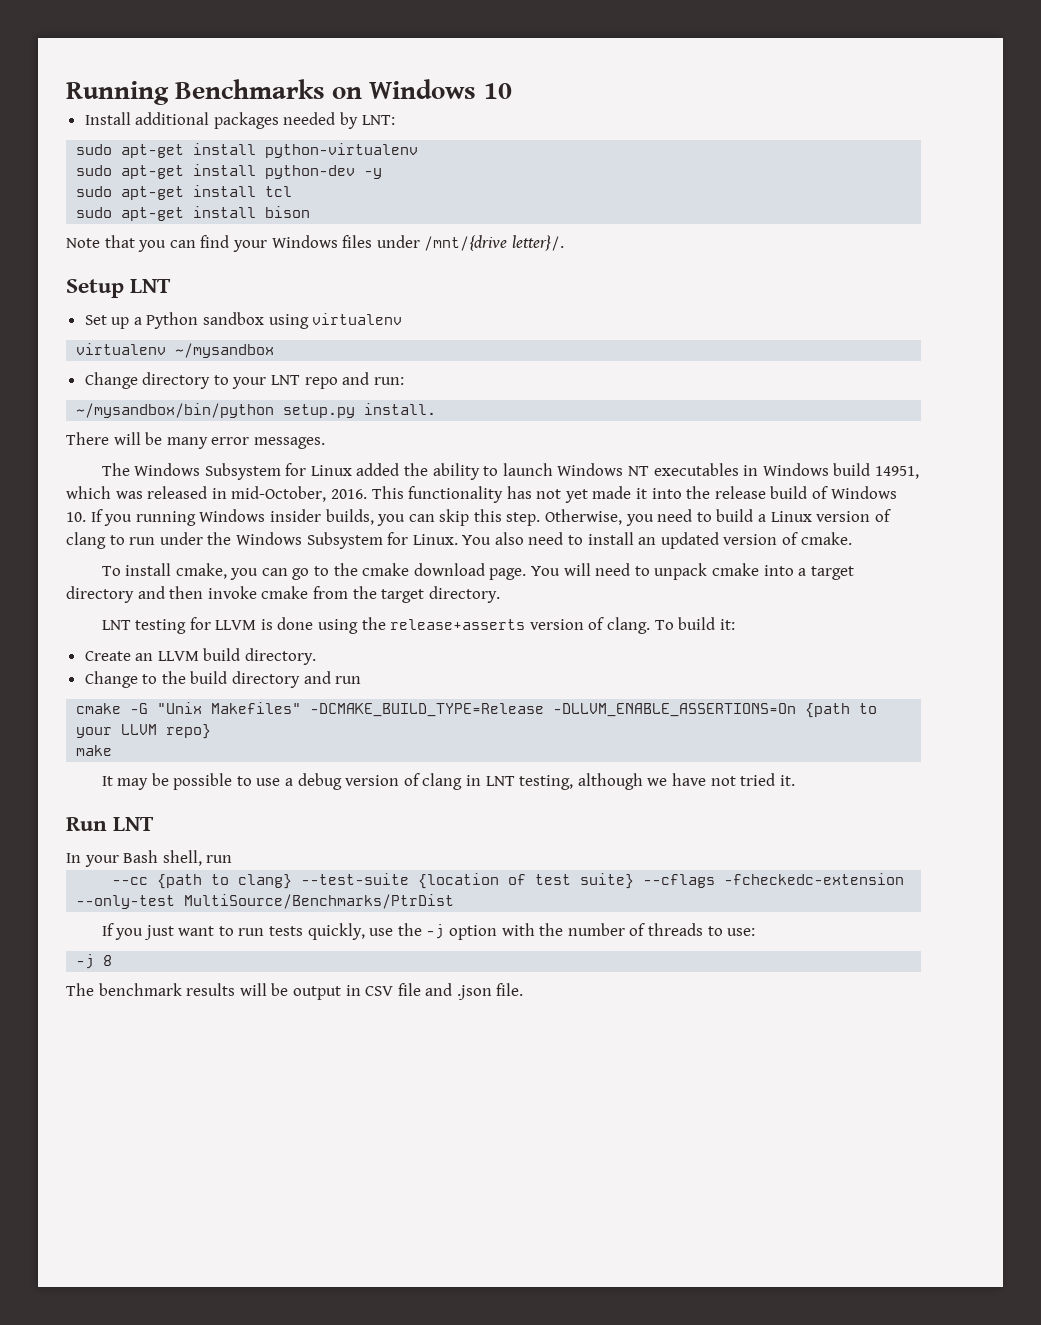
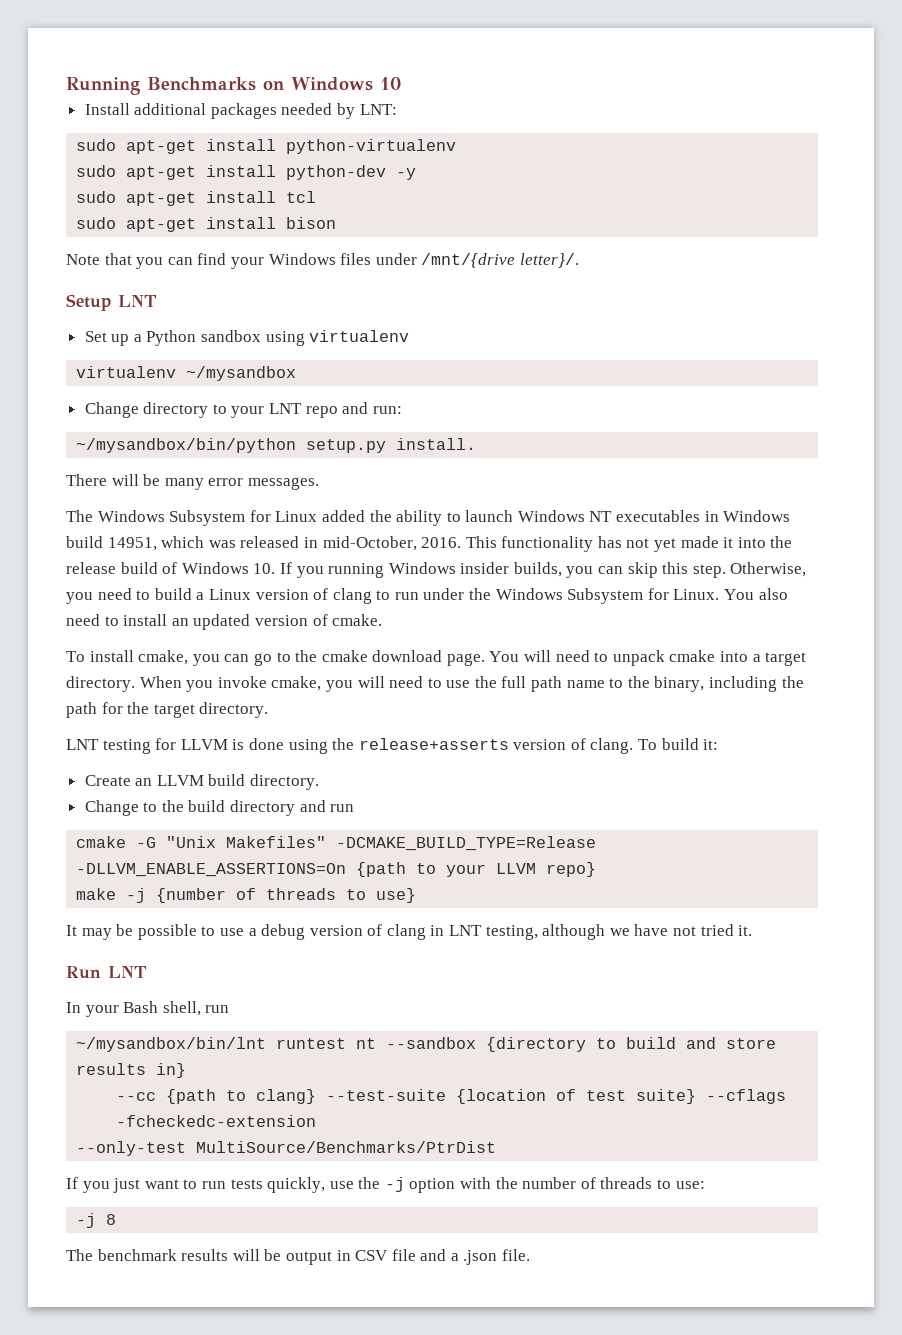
[66,586,348,603] directory and then invoke cmake from -> [66,676,804,692] [66,702,123,718] directory. When you invoke cmake, you will need to use the full path name to the binary, including the path for
(113, 750) none -> [126,888,417,903] -j {number of threads to use}
(233, 859) none -> [76,1037,777,1052] [76,1063,187,1078] // ~/mysandbox/bin/lnt runtest nt --sandbox {directory to build and store results in}
(453, 989) none -> [450,1253,459,1261] a

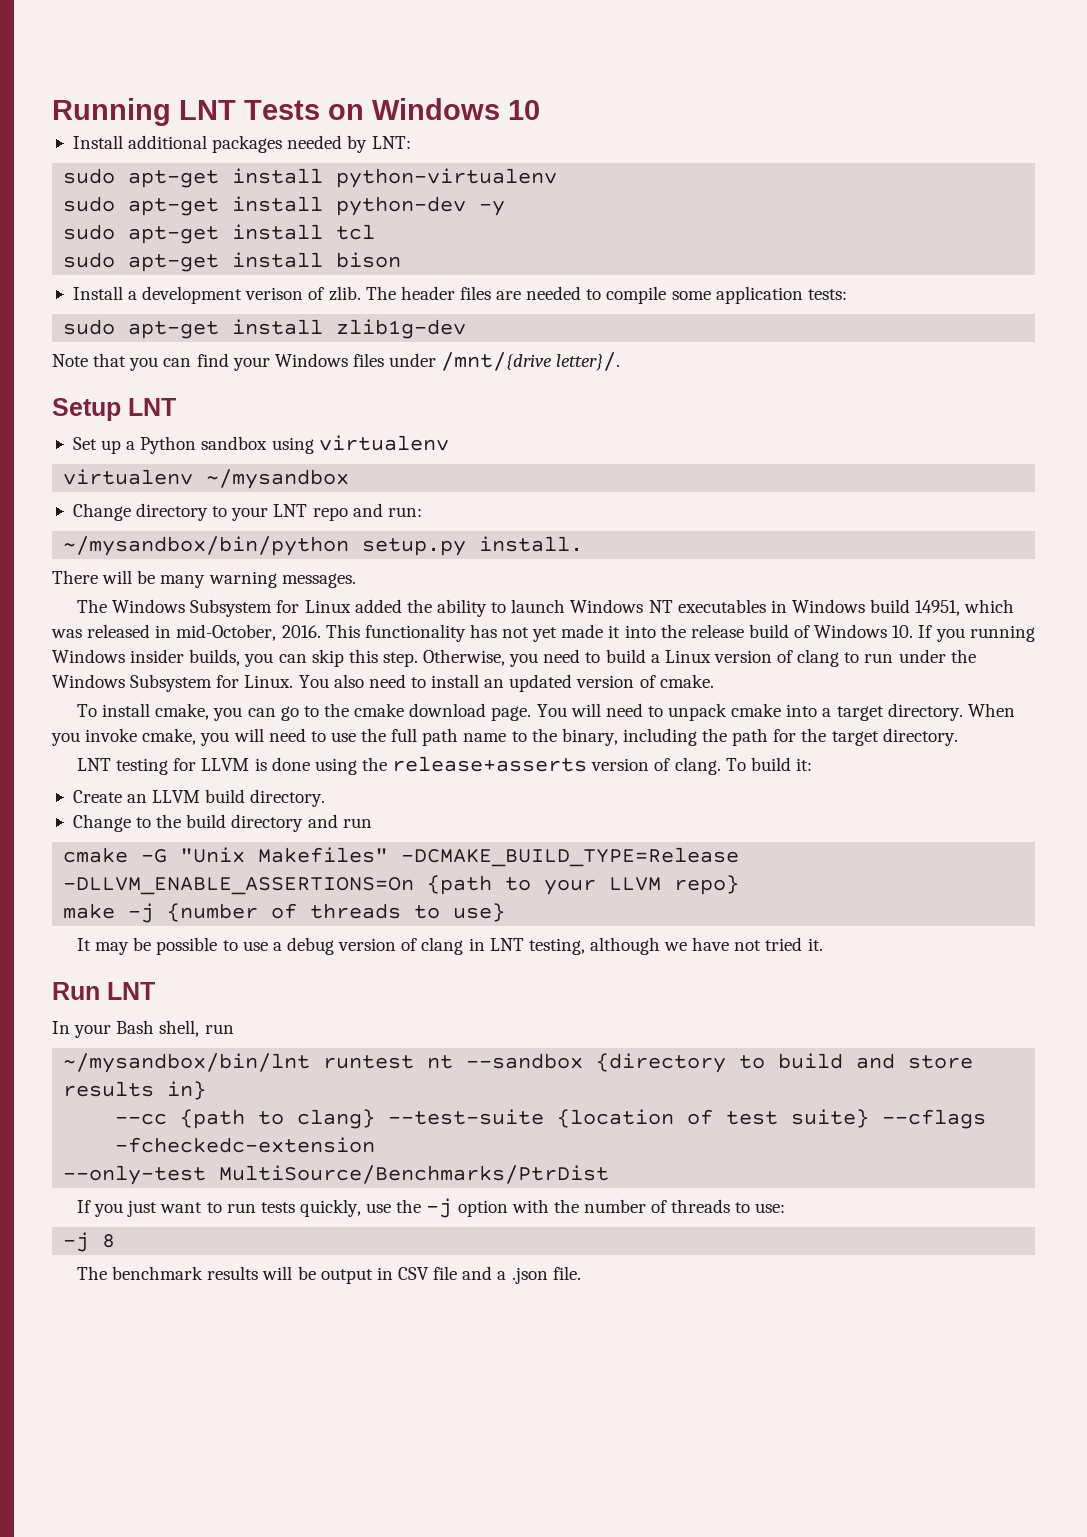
[147,77,256,91] Benchmarks -> [179,100,320,120] LNT Tests
(337, 223) none -> [72,286,847,304] [63,319,467,339] // Install a development verison of zlib. The header files are needed to compile some application tests: // sudo apt-get install zlib1g-dev
[208,478,244,486] error -> [208,571,277,588] warning

